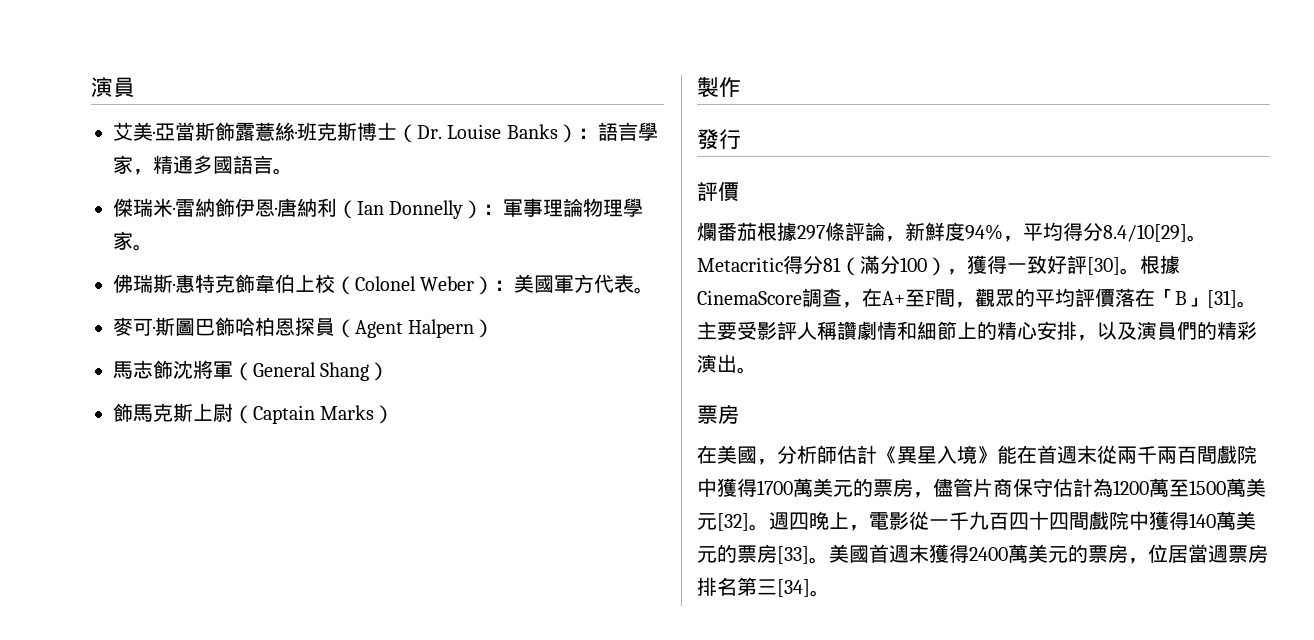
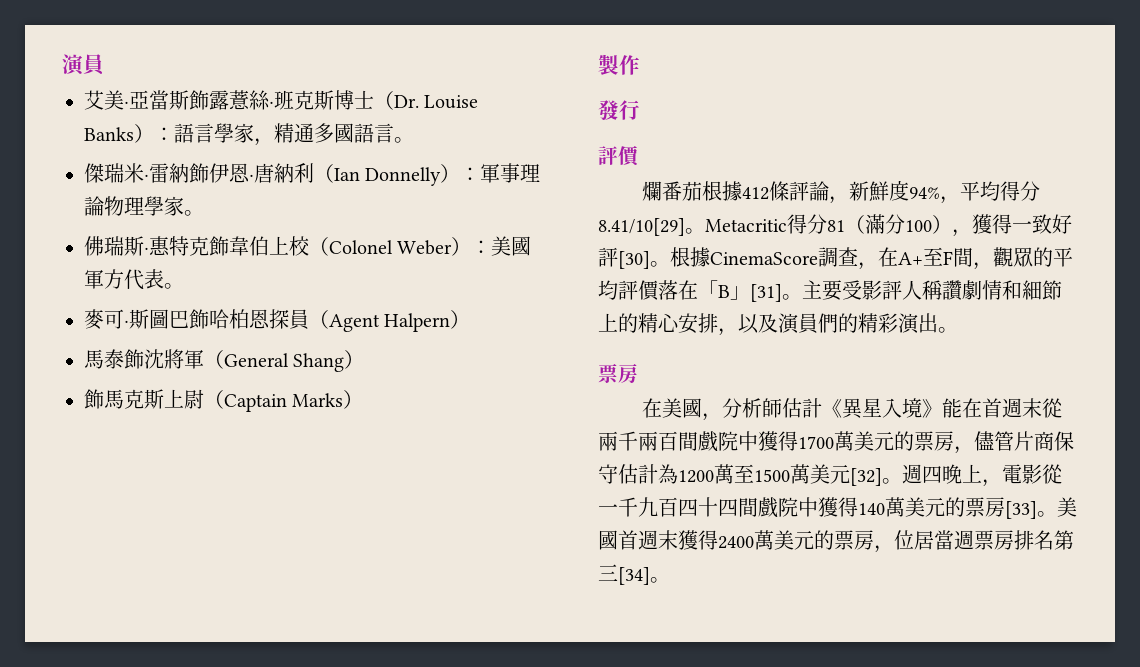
[133,360,153,379] 志 -> [104,349,124,369] 泰
[797,225,825,240] 297 -> [742,187,770,200] 412
[1103,224,1187,242] 8.4/10[29] -> [598,218,685,236] 8.41/10[29]

